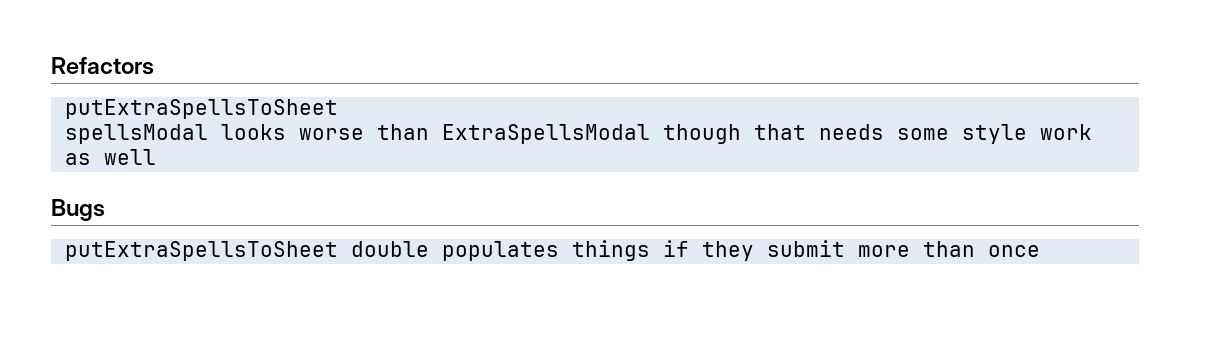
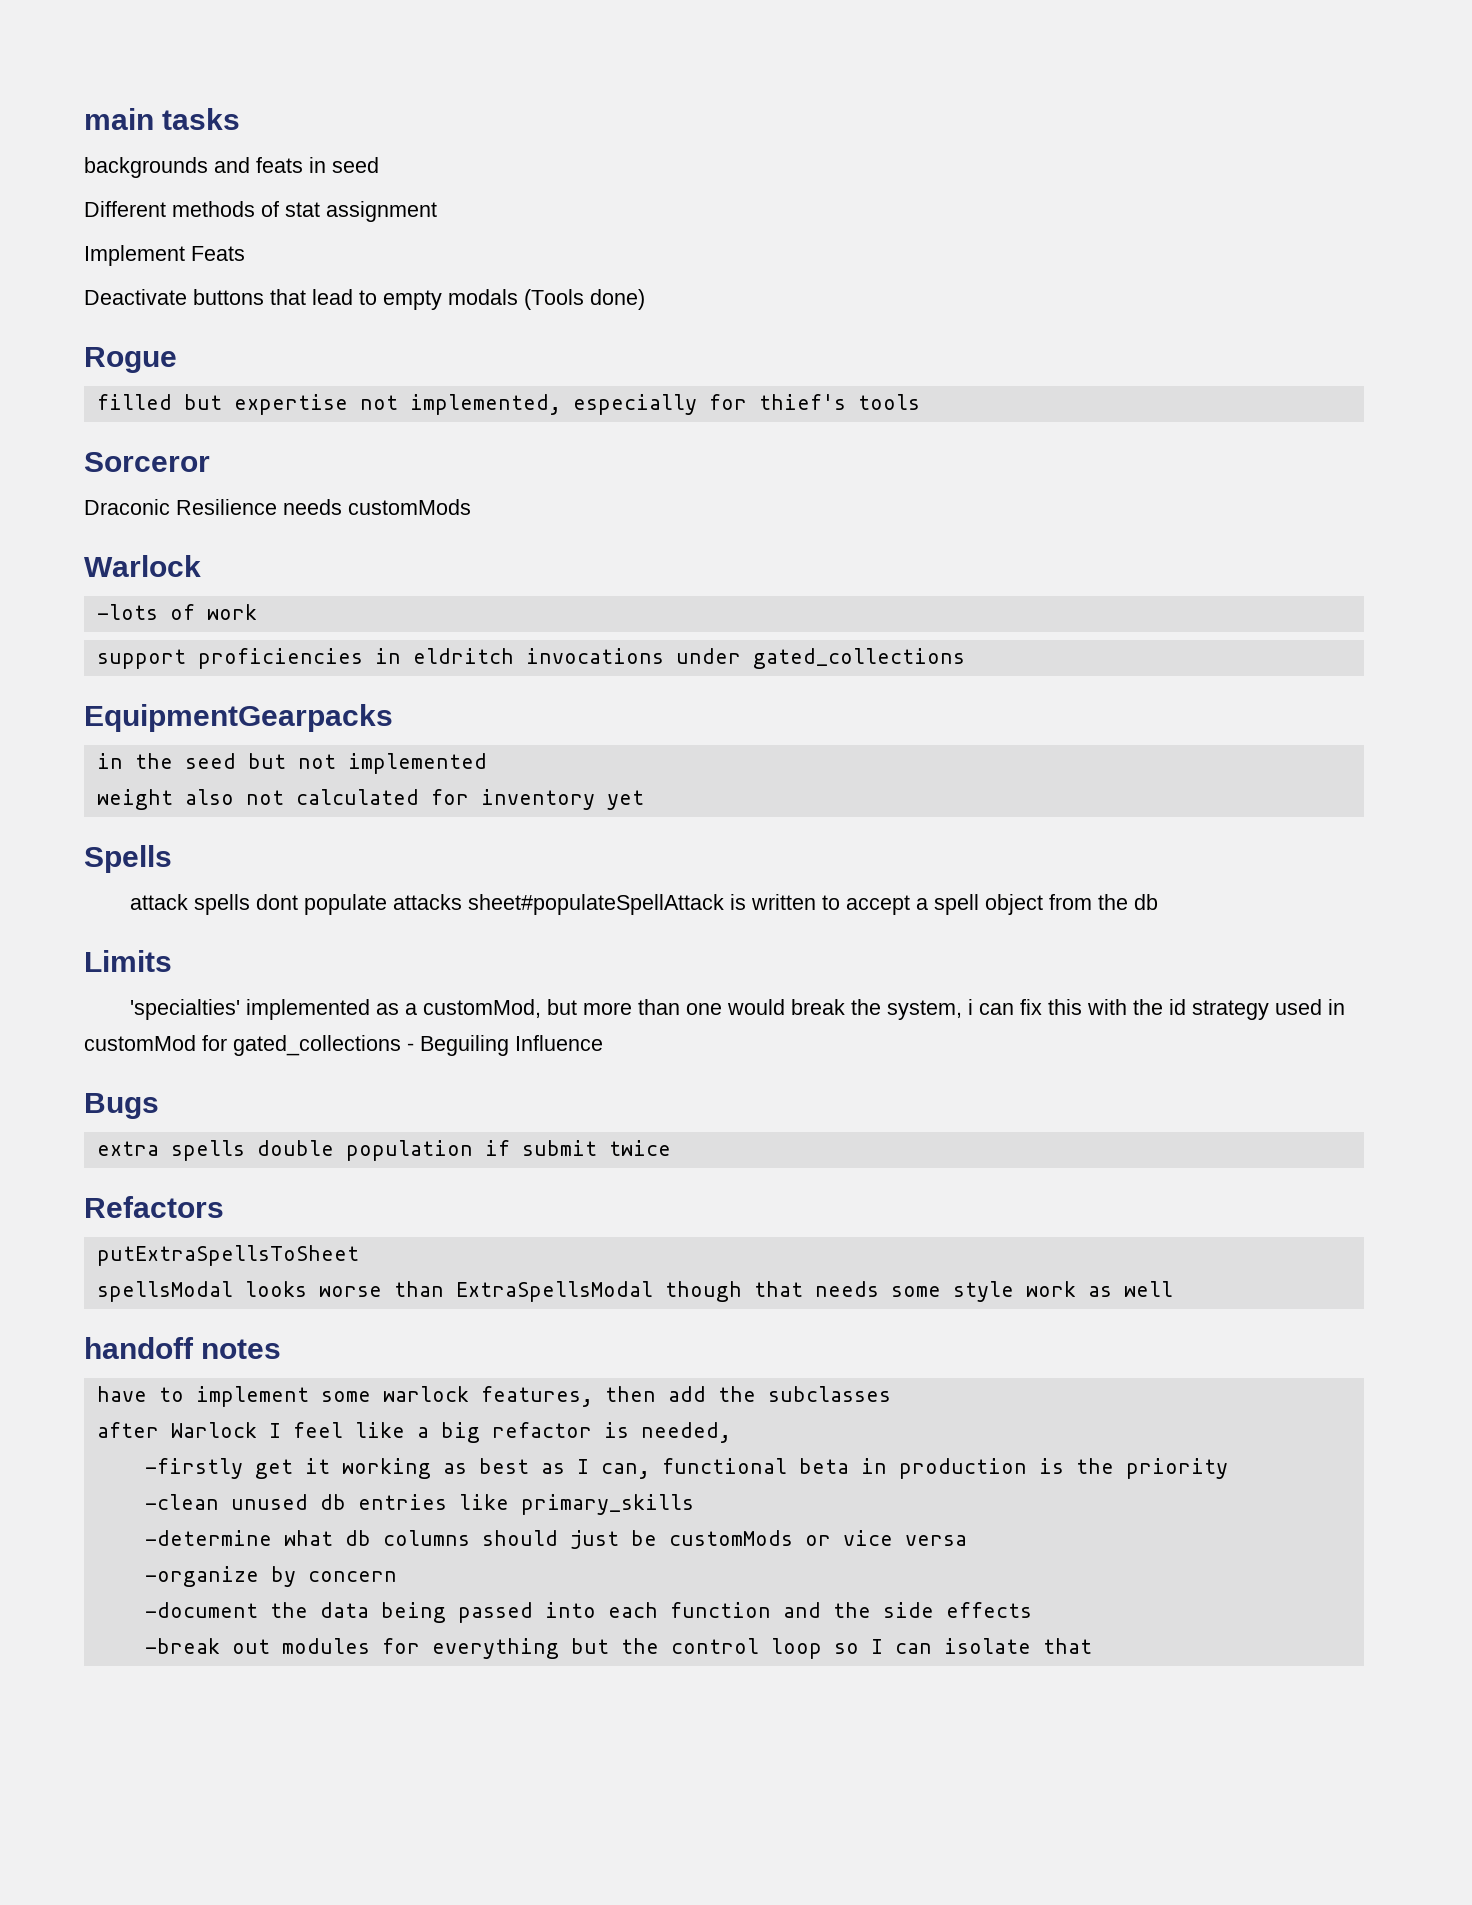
(51, 66) none -> [84,108,241,130] [84,157,379,178] [84,201,437,222] [84,245,245,266] [84,289,645,310] [84,347,177,373] [96,394,920,415] [84,452,210,472] [84,499,471,515] [84,555,201,577] [96,604,257,620] [96,648,965,669] [84,704,393,732] [96,753,487,774] [96,789,644,810] [84,845,172,873] [129,894,1158,915] [84,950,172,972] [129,999,1345,1020] [84,1035,603,1056] [84,1093,159,1119] [96,1140,671,1161] main tasks // backgrounds and feats in seed // Different methods of stat assignment // Implement Feats // Deactivate buttons that lead to empty modals (Tools done) // Rogue // filled but expertise not implemented, especially for thief's tools // Sorceror // Draconic Resilience needs customMods // Warlock // -lots of work // support proficiencies in eldritch invocations under gated_collections // EquipmentGearpacks // in the seed but not implemented // weight also not calculated for inventory yet // Spells // attack spells dont populate attacks sheet#populateSpellAttack is written to accept a spell object from the db // Limits // 'specialties' implemented as a customMod, but more than one would break the system, i can fix this with the id strategy used in customMod for gated_collections - Beguiling Influence // Bugs // extra spells double population if submit twice //
[51,199,105,221] [64,240,1040,261] Bugs // putExtraSpellsToSheet double populates things if they submit more than once -> [84,1337,282,1359] [96,1386,891,1407] [96,1422,731,1443] [144,1458,1228,1479] [144,1494,694,1515] [144,1530,967,1549] [144,1566,397,1587] [144,1602,1032,1623] [144,1638,1092,1659] handoff notes // have to implement some warlock features, then add the subclasses // after Warlock I feel like a big refactor is needed, // -firstly get it working as best as I can, functional beta in production is the priority // -clean unused db entries like primary_skills // -determine what db columns should just be customMods or vice versa // -organize by concern // -document the data being passed into each function and the side effects // -break out modules for everything but the control loop so I can isolate that

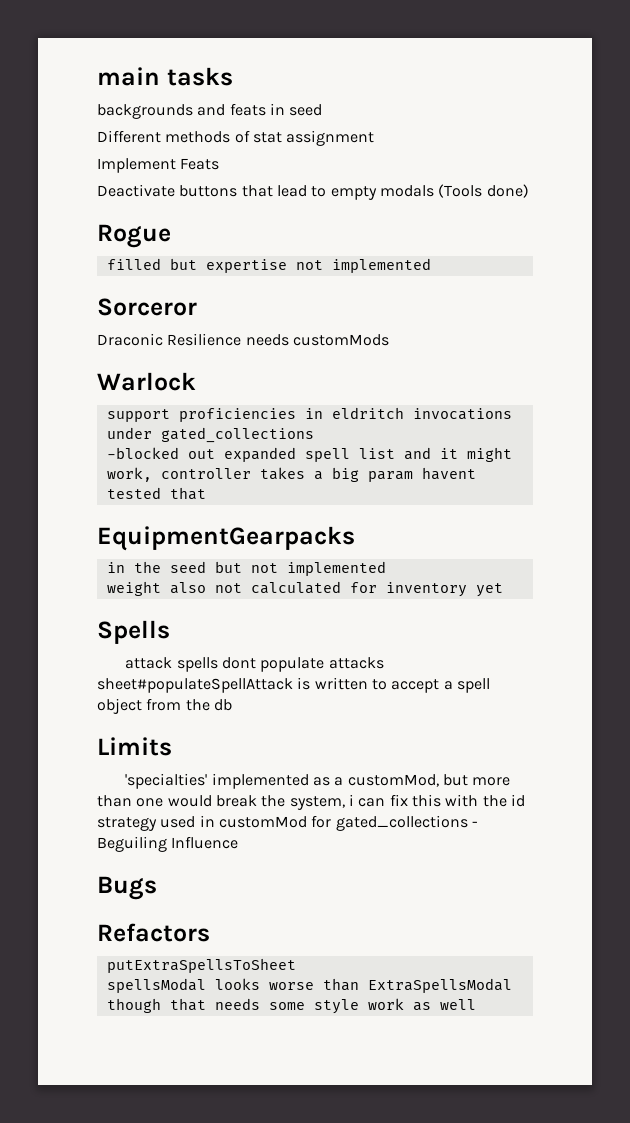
[409,394,920,415] implemented, especially for thief's tools -> [331,258,431,273] implemented
[96,604,257,620] // -lots of work -> (196, 381) none
(965, 658) none -> [106,447,512,462] [106,467,476,482] [106,487,206,500] // -blocked out expanded spell list and it might work, controller takes a big param havent tested that
[96,1140,671,1161] // extra spells double population if submit twice -> (157, 888) none
[84,1337,282,1359] [96,1386,891,1407] [96,1422,731,1443] [144,1458,1228,1479] [144,1494,694,1515] [144,1530,967,1549] [144,1566,397,1587] [144,1602,1032,1623] [144,1638,1092,1659] // handoff notes // have to implement some warlock features, then add the subclasses // after Warlock I feel like a big refactor is needed, // -firstly get it working as best as I can, functional beta in production is the priority // -clean unused db entries like primary_skills // -determine what db columns should just be customMods or vice versa // -organize by concern // -document the data being passed into each function and the side effects // -break out modules for everything but the control loop so I can isolate that -> (476, 1004) none

